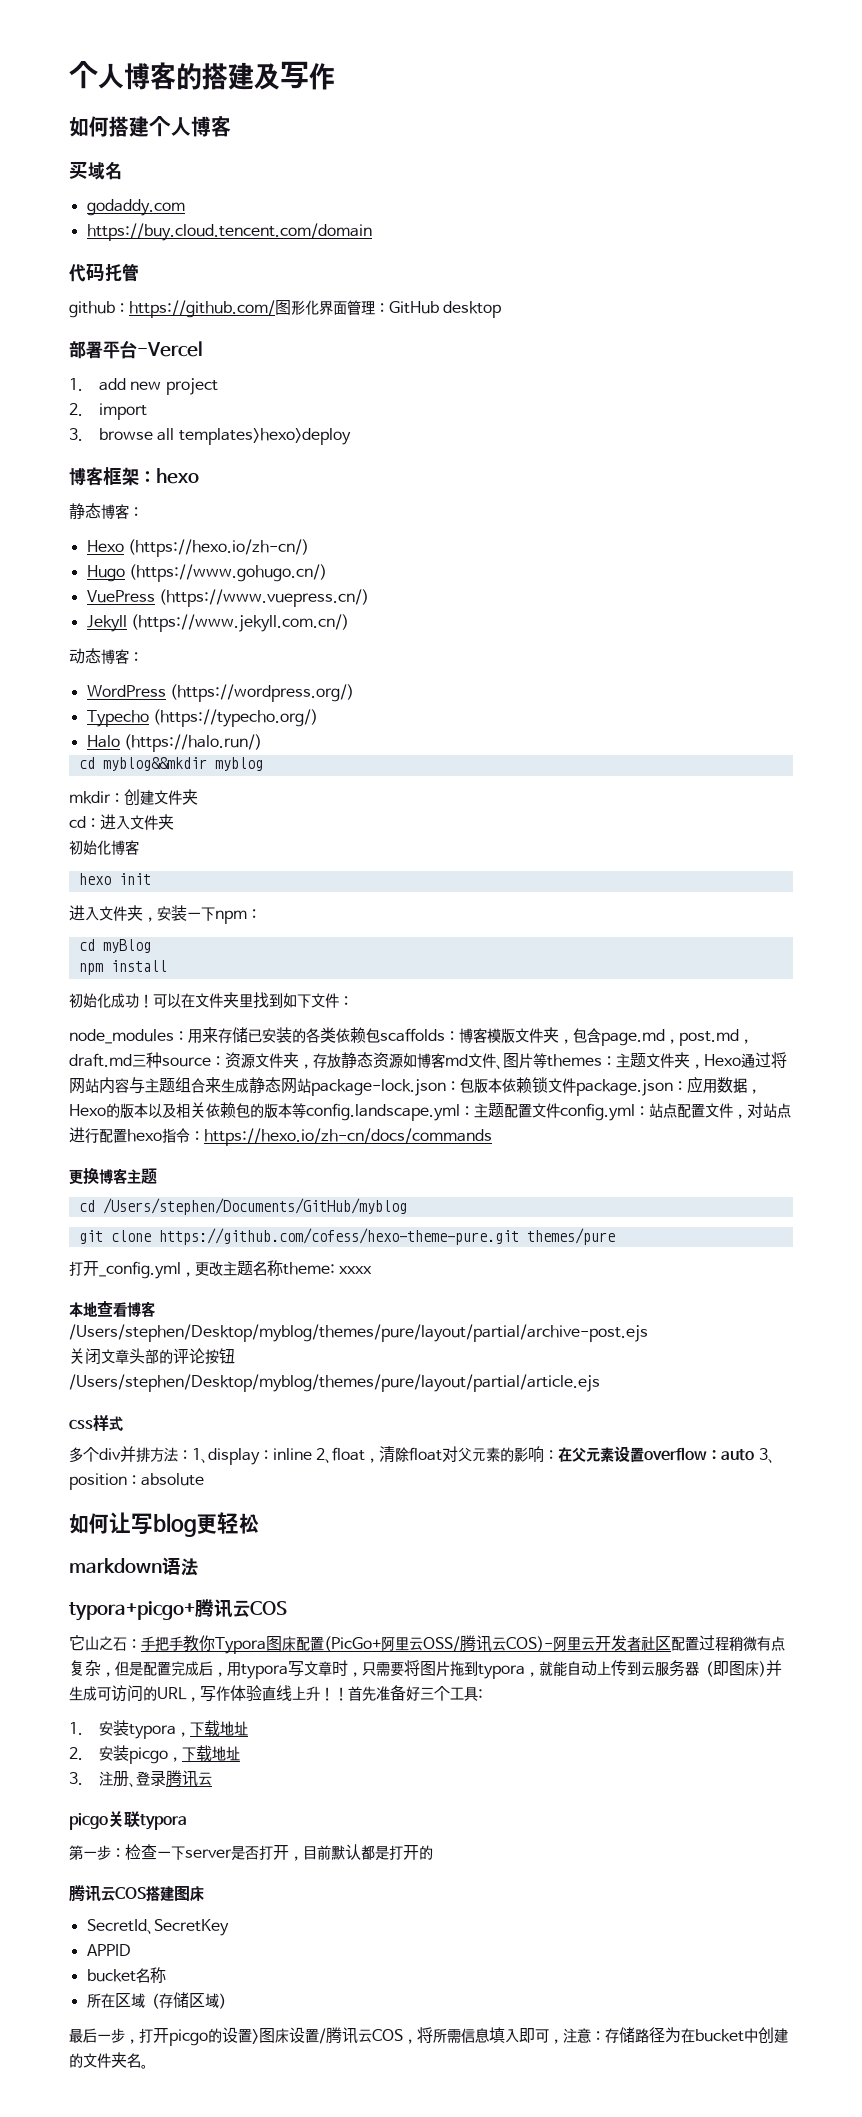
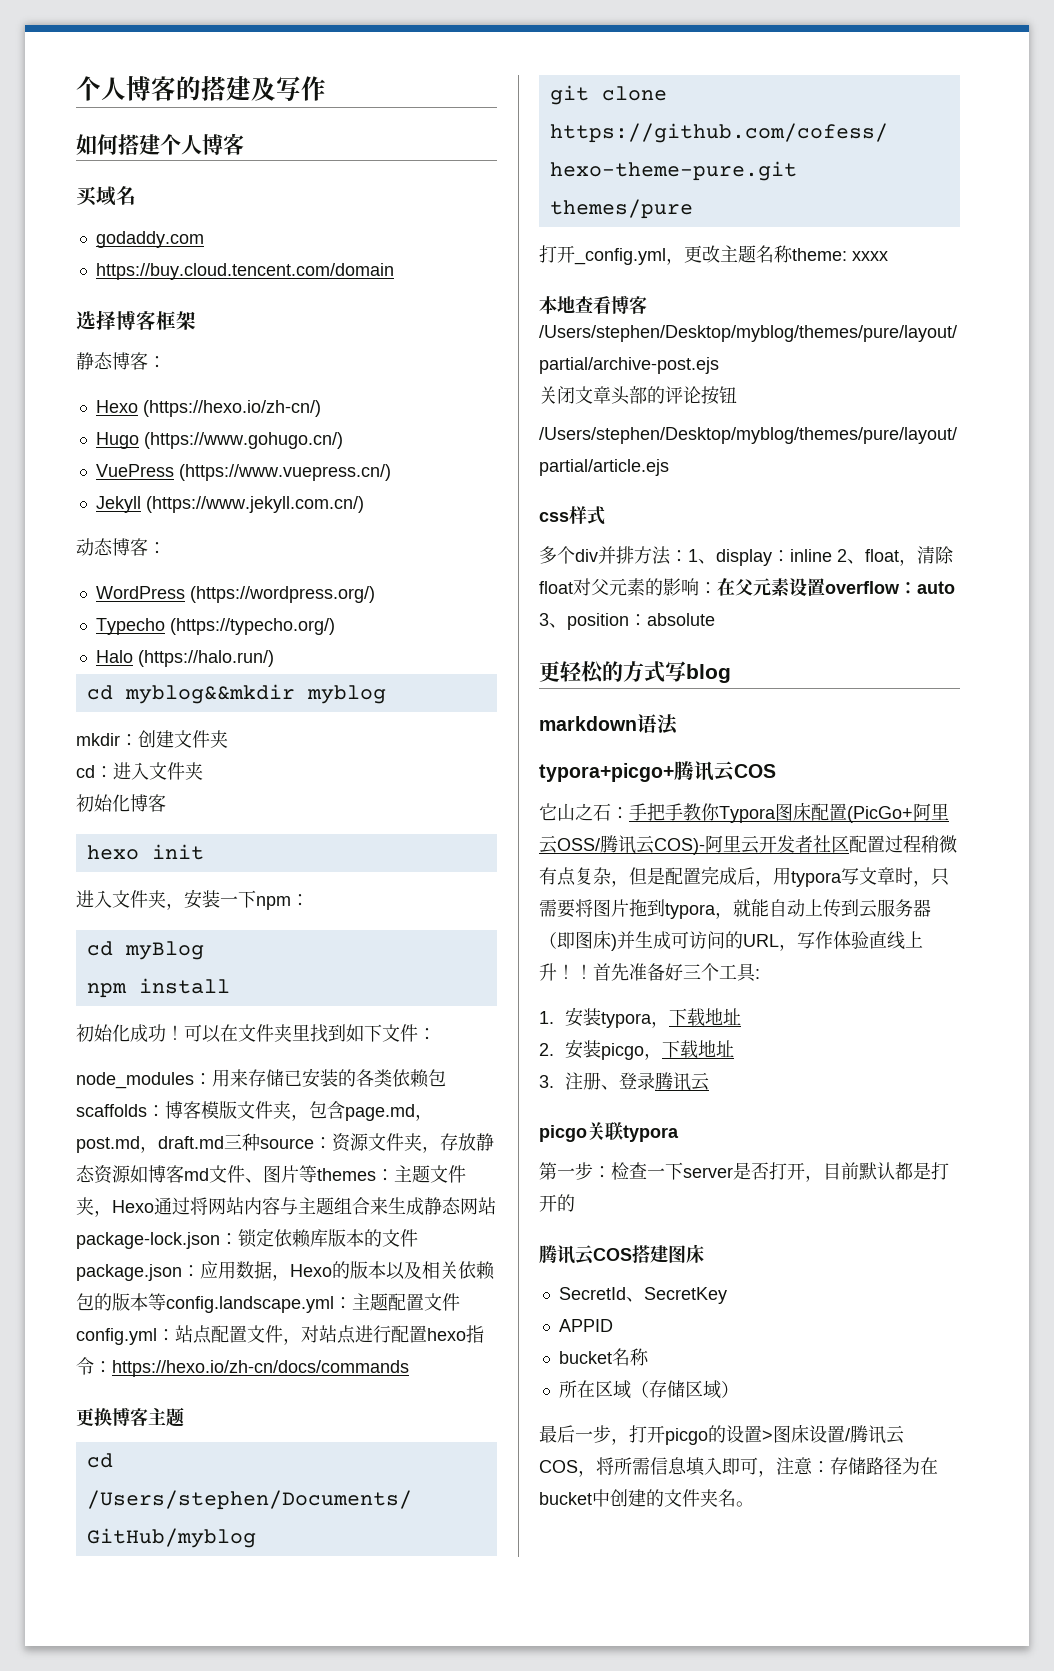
[69,263,139,282] [69,300,502,318] [69,340,203,359] [69,378,218,395] [69,403,147,420] [69,428,351,445] 代码托管 // github：https://github.com/图形化界面管理：GitHub desktop // 部署平台-Vercel // 1. add new project // 2. import // 3. browse all templates>hexo>deploy // -> [76,310,116,330] 选择
[139,468,199,484] ：hexo -> (196, 320) none
[460,1077,548,1093] 包版本依赖锁 -> [238,1228,382,1248] 锁定依赖库版本的
[69,1512,197,1537] 如何让写blog -> (715, 619) none
(259, 1523) none -> [602,661,731,683] 的方式写blog

